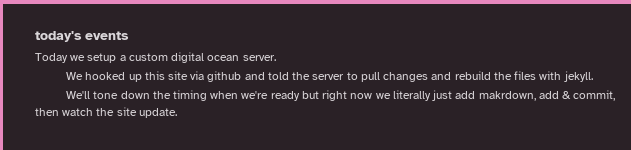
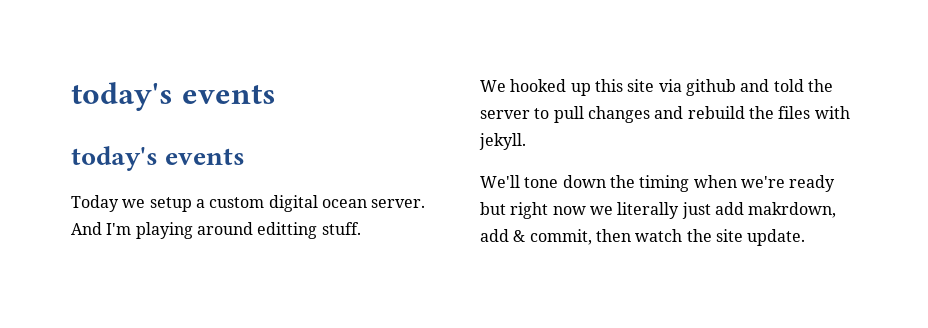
[35,31,129,42] today's events -> [71,82,276,111] [71,146,246,171] today's events // today's events
(276, 58) none -> [71,222,361,239] And I'm playing around editting stuff.

